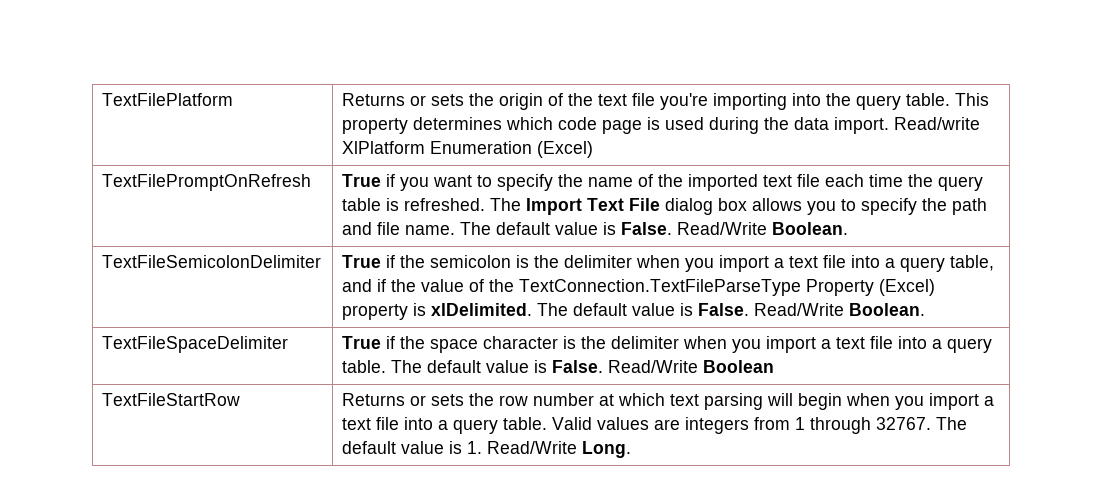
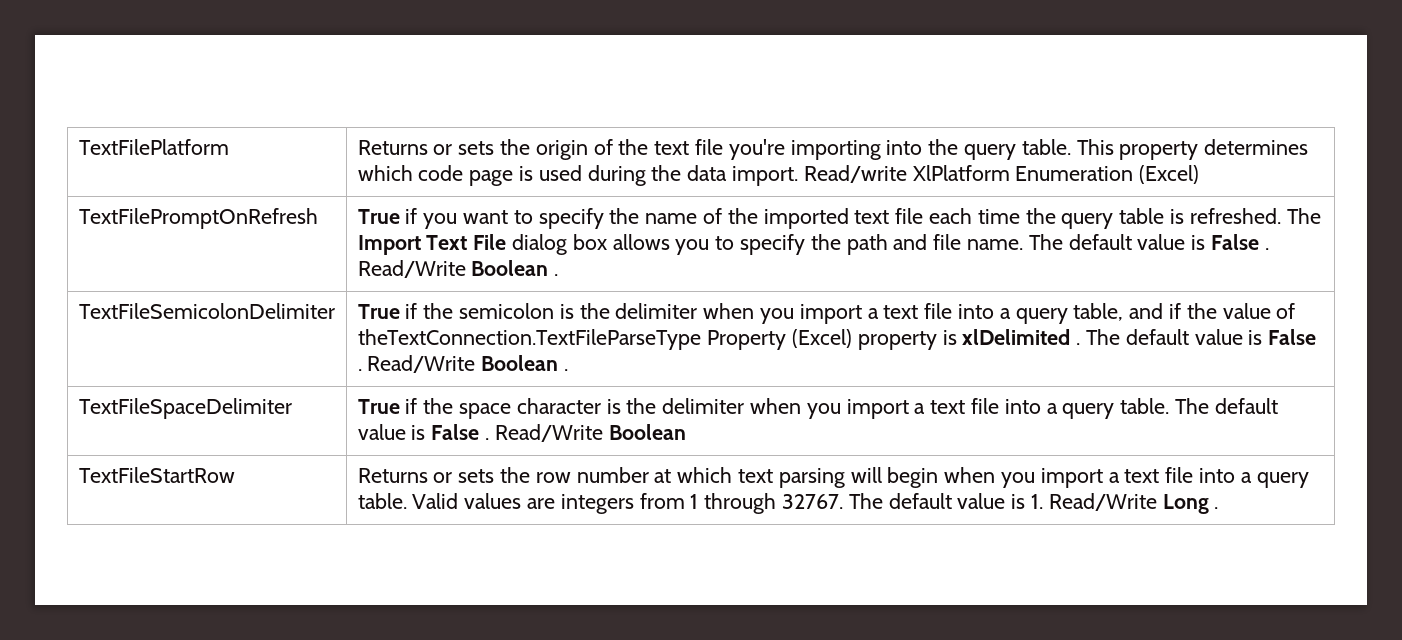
[621,222,849,235] False. Read/Write Boolean. -> [1210,234,1269,250] [357,260,559,278] False . Read/Write Boolean .
[489,279,802,296] the TextConnection.TextFileParseType -> [357,329,702,350] theTextConnection.TextFileParseType
[431,303,926,316] xlDelimited. The default value is False. Read/Write Boolean. -> [962,329,1317,345] [357,355,568,373] xlDelimited . The default value is False . Read/Write Boolean .
[552,360,604,373] False. -> [431,424,489,440] False .
[582,441,632,458] Long. -> [1162,494,1219,514] Long .

